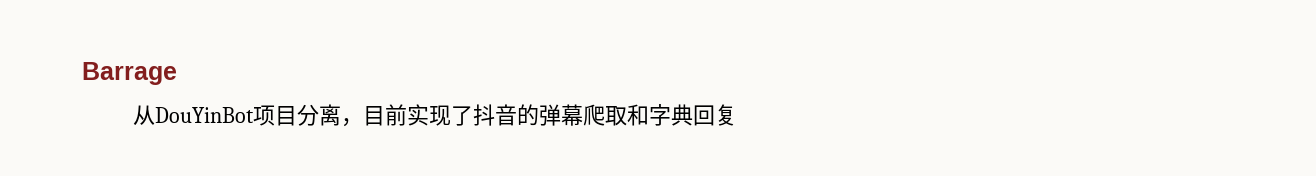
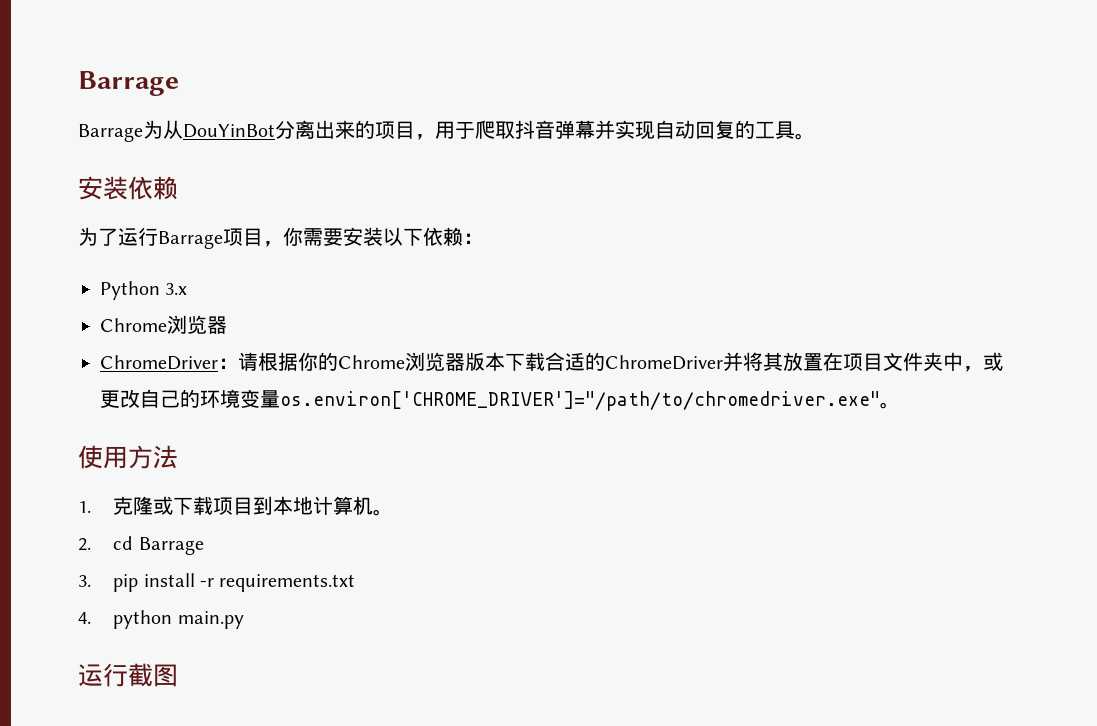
[82,62,177,85] [132,104,737,127] Barrage // 从DouYinBot项目分离，目前实现了抖音的弹幕爬取和字典回复 -> [78,71,179,96] [78,120,815,142] [78,176,178,200] [78,227,483,249] [100,281,188,300] [100,315,227,334] [100,352,1003,372] [100,389,900,411] [78,445,178,469] [78,496,394,516] [78,536,204,555] [78,573,356,592] [78,610,244,629] [78,663,178,687] Barrage // Barrage为从DouYinBot分离出来的项目，用于爬取抖音弹幕并实现自动回复的工具。 // 安装依赖 // 为了运行Barrage项目，你需要安装以下依赖： // Python 3.x // Chrome浏览器 // ChromeDriver：请根据你的Chrome浏览器版本下载合适的ChromeDriver并将其放置在项目文件夹中，或更改自己的环境变量os.environ['CHROME_DRIVER']="/path/to/chromedriver.exe"。 // 使用方法 // 1.克隆或下载项目到本地计算机。 // 2. cd Barrage // 3. pip install -r requirements.txt // 4. python main.py // 运行截图

